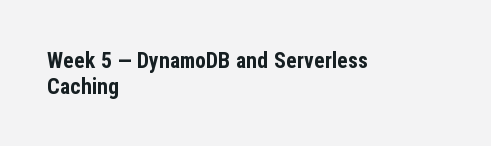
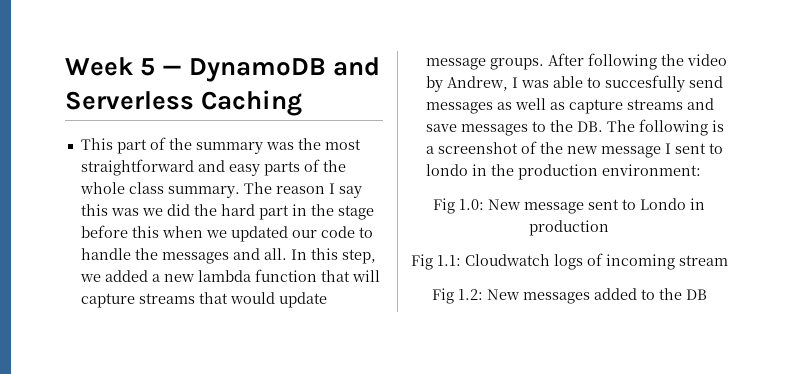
(119, 88) none -> [80,137,361,154] [80,159,346,176] [79,182,362,198] [80,204,374,220] [80,225,373,242] [80,248,376,264] [79,269,380,282] [80,292,327,308] [425,53,727,70] [425,75,723,92] [425,98,714,114] [425,119,724,136] [425,141,723,158] [425,164,701,180] [433,198,705,214] [529,220,609,236] [410,253,728,270] [431,288,707,304] // This part of the summary was the most straightforward and easy parts of the whole class summary. The reason I say this was we did the hard part in the stage before this when we updated our code to handle the messages and all. In this step, we added a new lambda function that will capture streams that would update message groups. After following the video by Andrew, I was able to succesfully send messages as well as capture streams and save messages to the DB. The following is a screenshot of the new message I sent to londo in the production environment: // Fig 1.0: New message sent to Londo in production // Fig 1.1: Cloudwatch logs of incoming stream // Fig 1.2: New messages added to the DB

